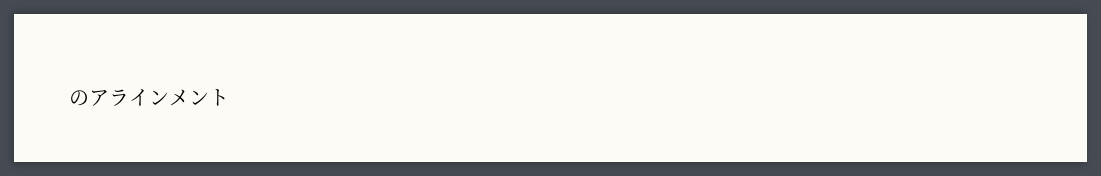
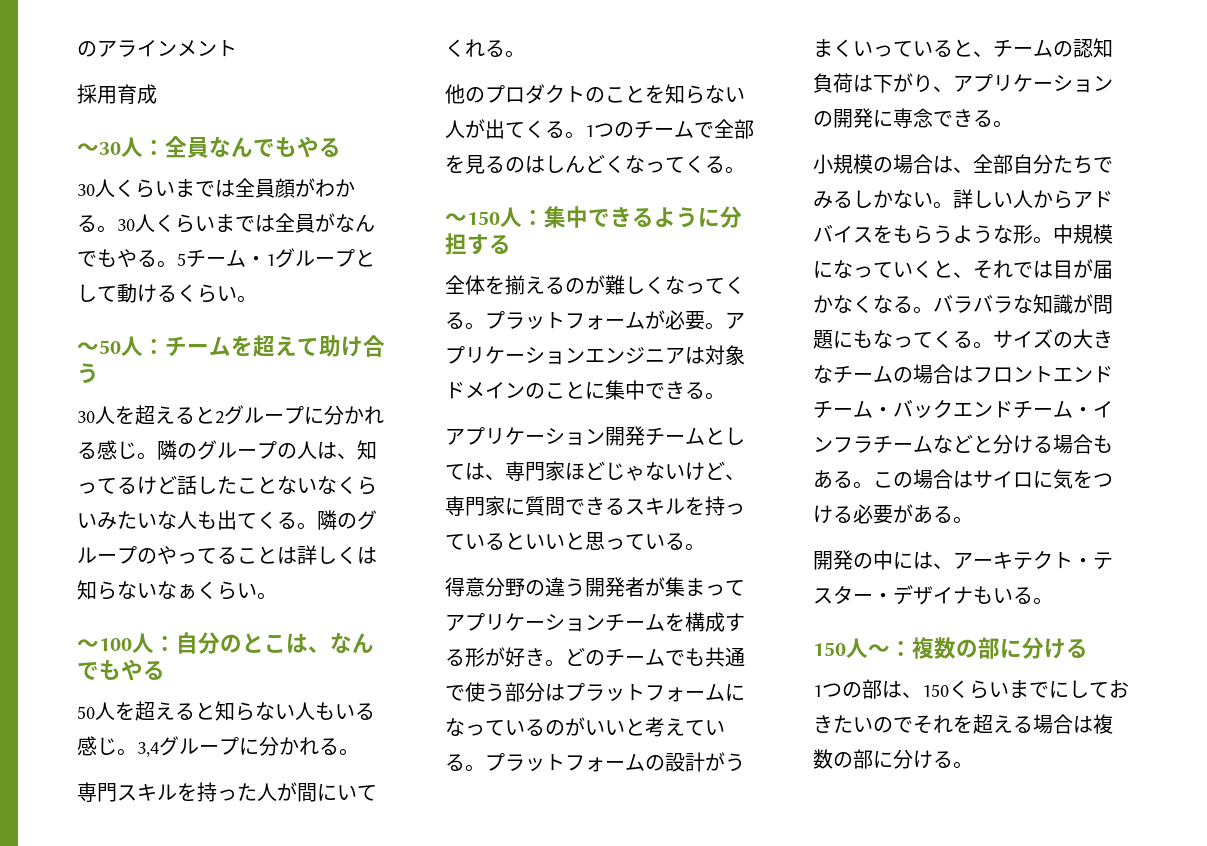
(229, 97) none -> [77,84,157,104] [77,136,341,158] [77,178,355,198] [77,213,375,233] [77,248,375,268] [77,283,257,303] [77,335,385,357] [77,363,99,384] [77,405,384,425] [77,440,377,460] [77,475,377,495] [77,510,377,530] [77,545,377,565] [77,580,277,600] [77,632,374,654] [77,659,165,681] [77,701,375,721] [77,736,359,757] [77,782,377,802] [445,39,525,58] [445,84,745,104] [445,119,754,139] [445,154,745,174] [445,206,742,228] [445,233,511,255] [445,275,745,295] [445,310,745,330] [445,345,745,365] [445,380,725,400] [445,426,745,446] [445,461,745,481] [445,496,745,516] [445,532,705,551] [445,577,745,597] [445,612,745,632] [445,647,745,667] [445,682,745,702] [445,717,725,737] [445,752,745,772] [813,38,1113,58] [813,73,1113,93] [813,108,1013,128] [813,154,1113,174] [813,189,1113,209] [813,224,1113,244] [813,259,1113,279] [813,294,1113,314] [813,329,1113,349] [813,364,1113,384] [813,399,1113,419] [813,434,1113,454] [813,469,1113,489] [813,504,973,524] [813,550,1113,570] [813,585,1053,605] [813,637,1088,659] [813,679,1129,699] [813,714,1113,734] [813,749,973,769] // 採用育成 // 〜30人：全員なんでもやる // 30人くらいまでは全員顔がわかる。30人くらいまでは全員がなんでもやる。5チーム・1グループとして動けるくらい。 // 〜50人：チームを超えて助け合う // 30人を超えると2グループに分かれる感じ。隣のグループの人は、知ってるけど話したことないなくらいみたいな人も出てくる。隣のグループのやってることは詳しくは知らないなぁくらい。 // 〜100人：自分のとこは、なんでもやる // 50人を超えると知らない人もいる感じ。3,4グループに分かれる。 // 専門スキルを持った人が間にいてくれる。 // 他のプロダクトのことを知らない人が出てくる。1つのチームで全部を見るのはしんどくなってくる。 // 〜150人：集中できるように分担する // 全体を揃えるのが難しくなってくる。プラットフォームが必要。アプリケーションエンジニアは対象ドメインのことに集中できる。 // アプリケーション開発チームとしては、専門家ほどじゃないけど、専門家に質問できるスキルを持っているといいと思っている。 // 得意分野の違う開発者が集まってアプリケーションチームを構成する形が好き。どのチームでも共通で使う部分はプラットフォームになっているのがいいと考えている。プラットフォームの設計がうまくいっていると、チームの認知負荷は下がり、アプリケーションの開発に専念できる。 // 小規模の場合は、全部自分たちでみるしかない。詳しい人からアドバイスをもらうような形。中規模になっていくと、それでは目が届かなくなる。バラバラな知識が問題にもなってくる。サイズの大きなチームの場合はフロントエンドチーム・バックエンドチーム・インフラチームなどと分ける場合もある。この場合はサイロに気をつける必要がある。 // 開発の中には、アーキテクト・テスター・デザイナもいる。 // 150人〜：複数の部に分ける // 1つの部は、150くらいまでにしておきたいのでそれを超える場合は複数の部に分ける。

